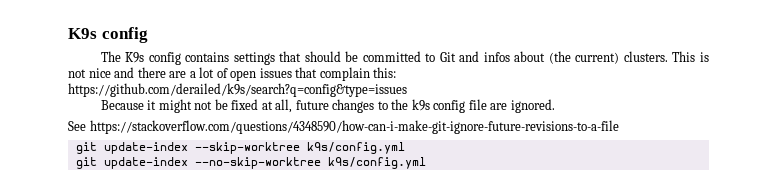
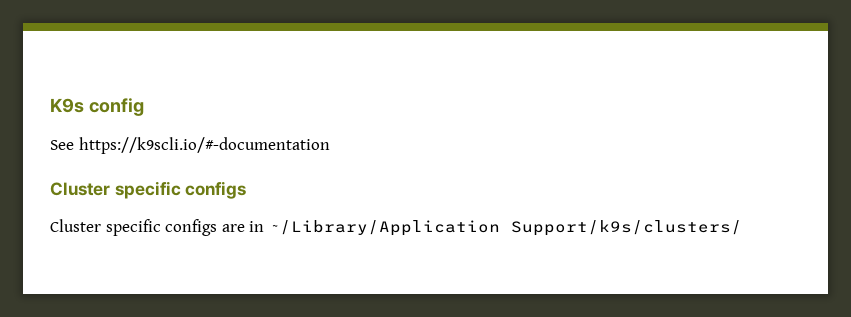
[100,51,710,65] [68,67,397,81] [68,83,407,97] [100,99,555,113] [68,120,619,134] [75,142,405,154] [75,157,426,169] The K9s config contains settings that should be committed to Git and infos about (the current) clusters. This is not nice and there are a lot of open issues that complain this: https://github.com/derailed/k9s/search?q=config&type=issues // Because it might not be fixed at all, future changes to the k9s config file are ignored. // See https://stackoverflow.com/questions/4348590/how-can-i-make-git-ignore-future-revisions-to-a-file // git update-index --skip-worktree k9s/config.yml // git update-index --no-skip-worktree k9s/config.yml -> [50,137,330,154] [50,181,247,199] [50,219,742,236] See https://k9scli.io/#-documentation // Cluster specific configs // Cluster specific configs are in ~/Library/Application Support/k9s/clusters/

